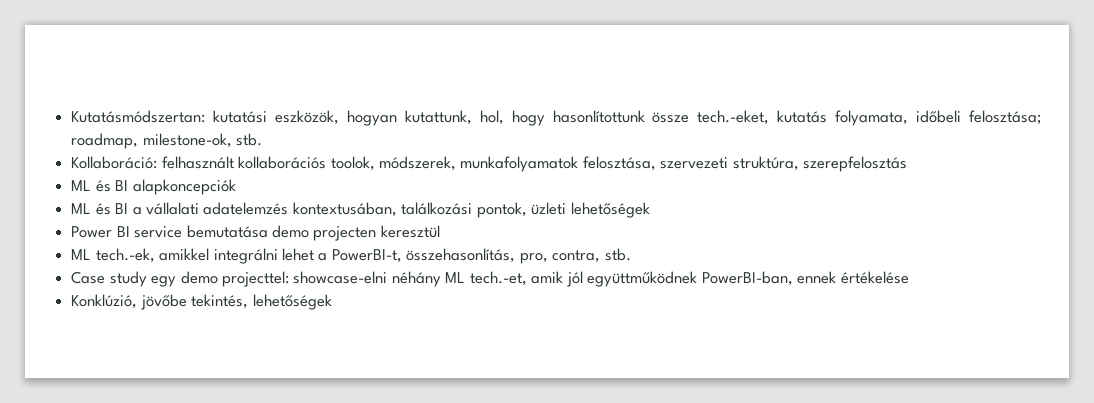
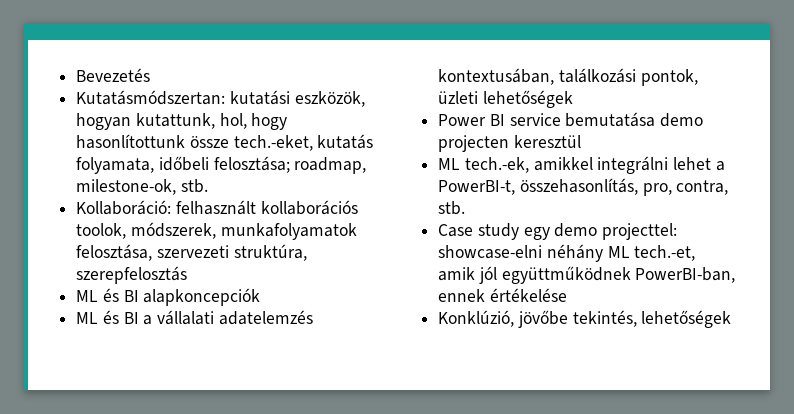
(71, 116) none -> [76,68,151,82] Bevezetés //

